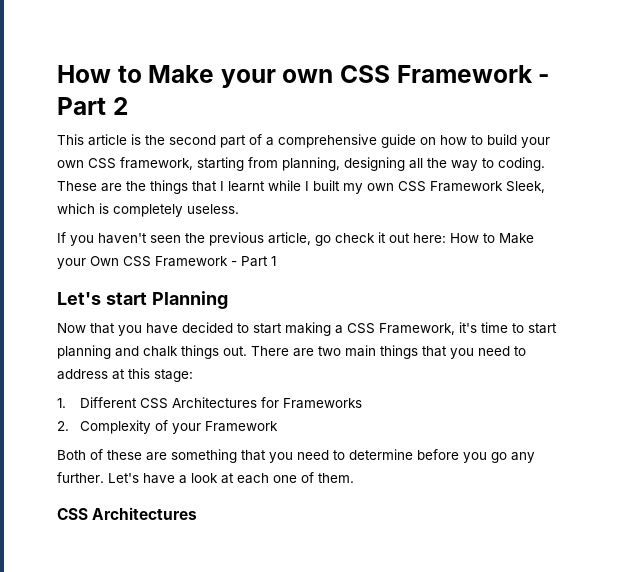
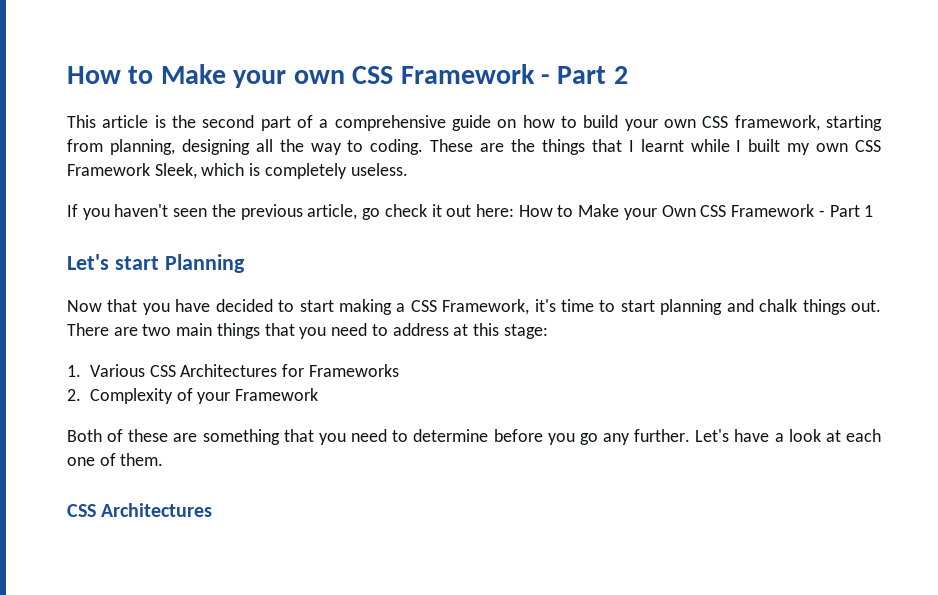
[80,397,138,408] Different -> [89,364,145,377] Various

